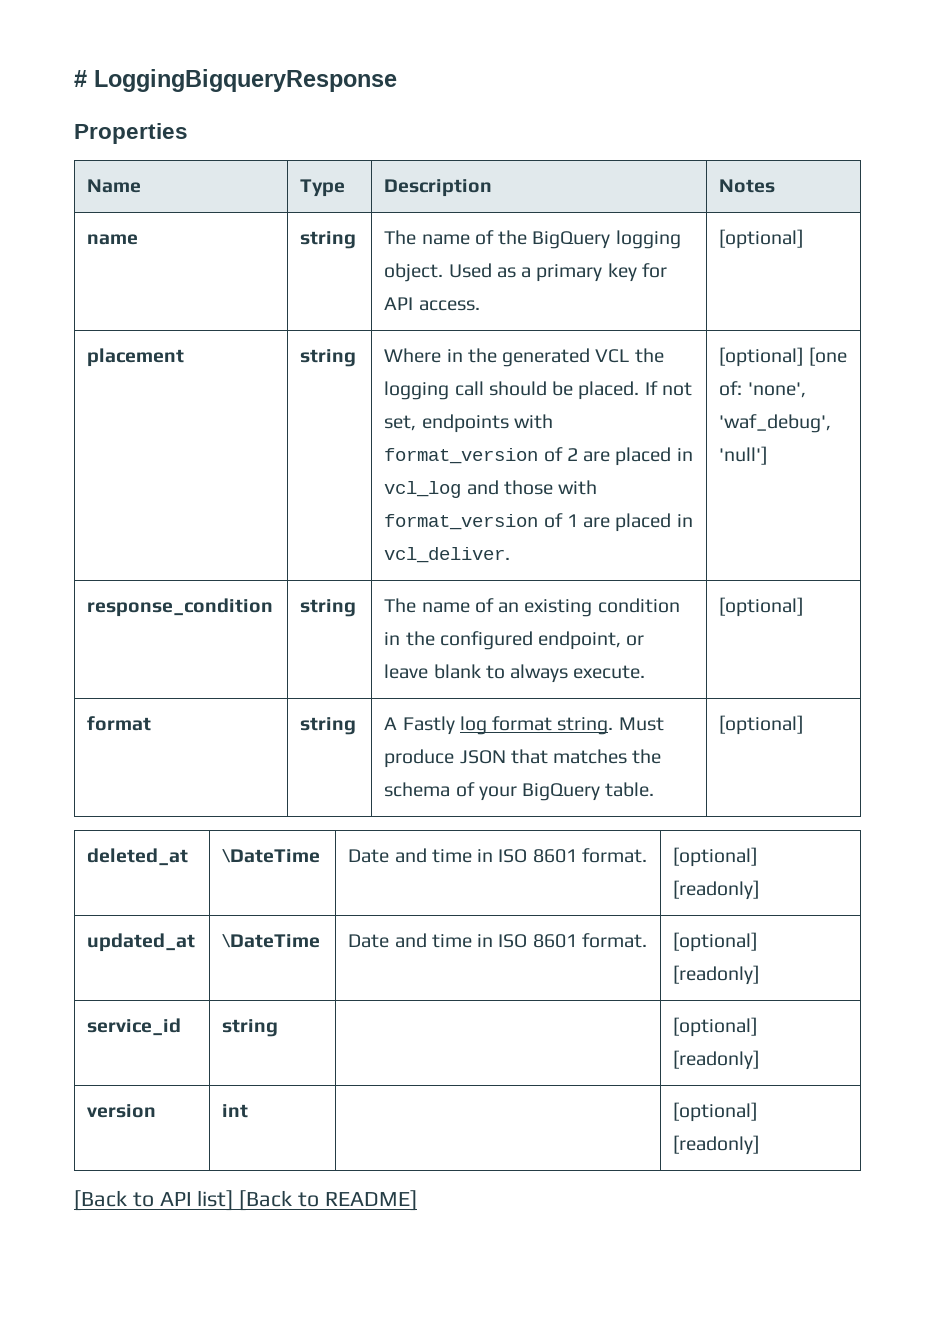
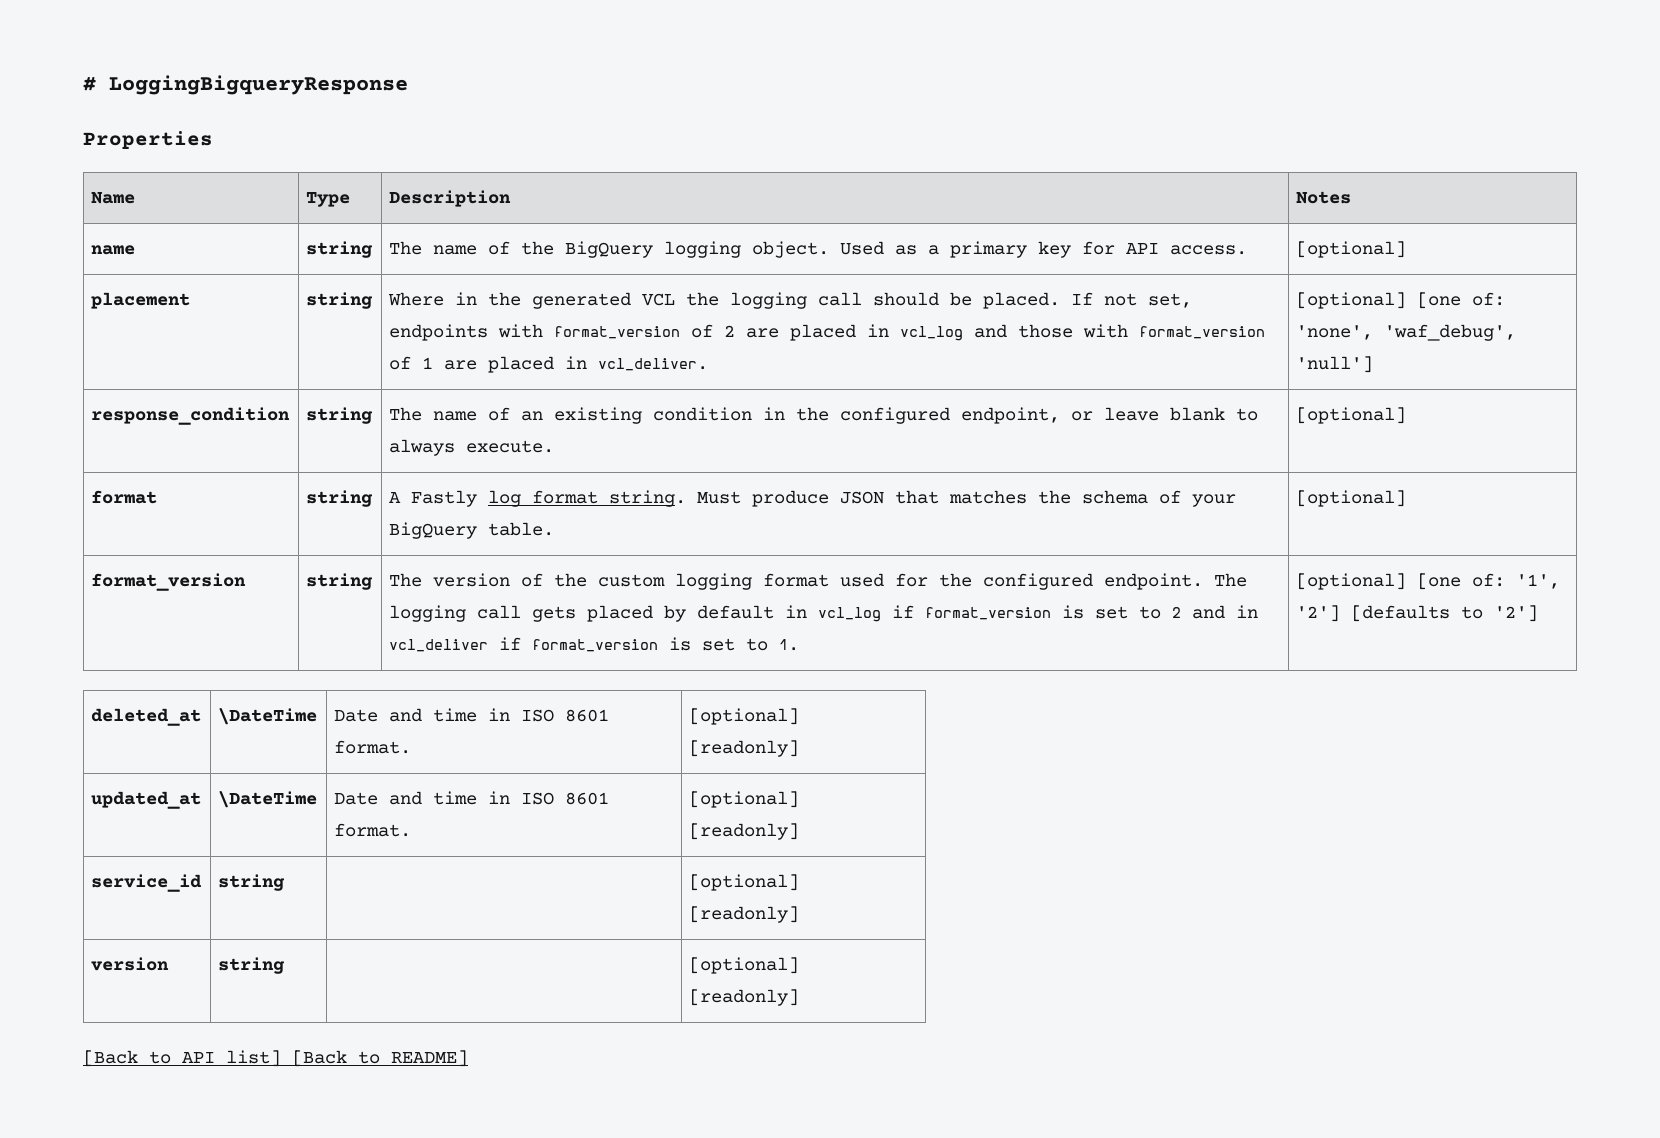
(804, 725) none -> [91,573,247,591] [306,573,374,590] [389,573,1248,590] [389,605,1259,622] [389,637,800,652] [1296,573,1561,590] [1296,605,1539,622] // format_version | string | The version of the custom logging format used for the configured endpoint. The logging call gets placed by default in vcl_log if format_version is set to 2 and in vcl_deliver if format_version is set to 1. | [optional] [one of: '1', '2'] [defaults to '2']
[222,1104,249,1118] int -> [218,957,286,974] string

